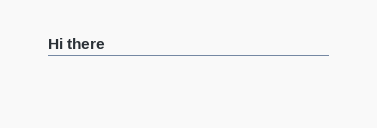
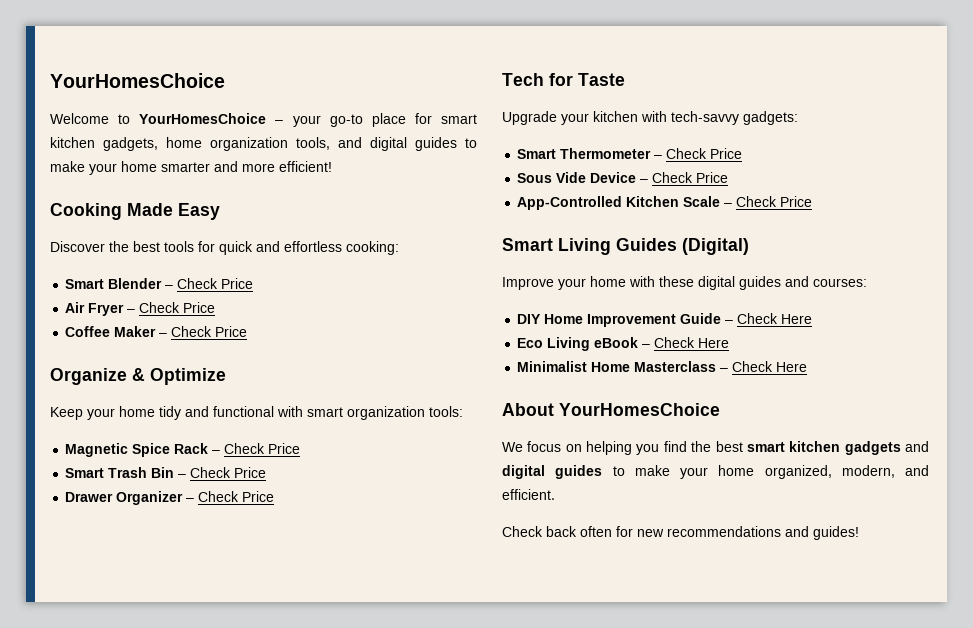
[48,38,106,49] Hi there -> [50,73,225,88] [50,113,477,127] [50,137,477,151] [50,161,332,175] [50,203,220,220] [50,241,399,255] [65,278,254,289] [65,302,216,316] [65,326,248,337] [50,368,226,385] [50,406,463,420] [65,443,301,457] [65,467,267,478] [65,491,275,505] [502,73,625,86] [502,111,798,125] [517,148,743,159] [517,172,729,183] [517,196,813,210] [502,238,749,255] [502,276,867,290] [517,313,813,327] [517,337,730,351] [517,361,808,372] [502,403,720,416] [502,441,929,455] [502,465,929,479] [502,489,555,500] [502,526,859,540] YourHomesChoice // Welcome to YourHomesChoice – your go-to place for smart kitchen gadgets, home organization tools, and digital guides to make your home smarter and more efficient! // Cooking Made Easy // Discover the best tools for quick and effortless cooking: // Smart Blender – Check Price // Air Fryer – Check Price // Coffee Maker – Check Price // Organize & Optimize // Keep your home tidy and functional with smart organization tools: // Magnetic Spice Rack – Check Price // Smart Trash Bin – Check Price // Drawer Organizer – Check Price // Tech for Taste // Upgrade your kitchen with tech-savvy gadgets: // Smart Thermometer – Check Price // Sous Vide Device – Check Price // App-Controlled Kitchen Scale – Check Price // Smart Living Guides (Digital) // Improve your home with these digital guides and courses: // DIY Home Improvement Guide – Check Here // Eco Living eBook – Check Here // Minimalist Home Masterclass – Check Here // About YourHomesChoice // We focus on helping you find the best smart kitchen gadgets and digital guides to make your home organized, modern, and efficient. // Check back often for new recommendations and guides!

